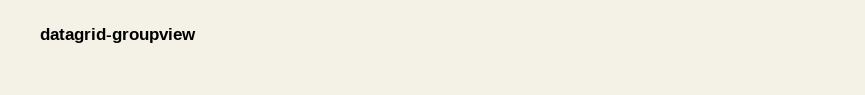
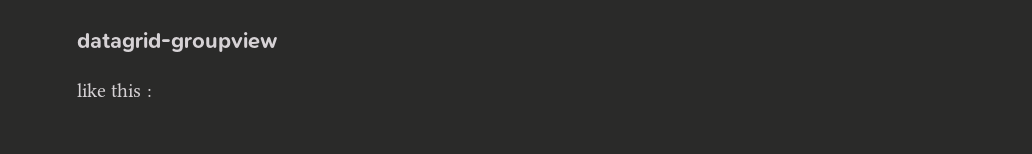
(196, 35) none -> [77,83,152,97] // like this :

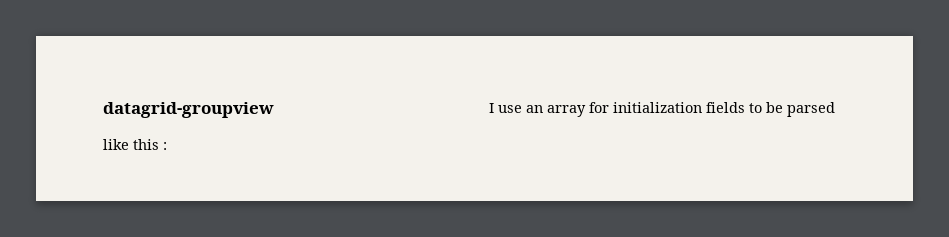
(152, 92) none -> [489,102,835,117] // I use an array for initialization fields to be parsed

